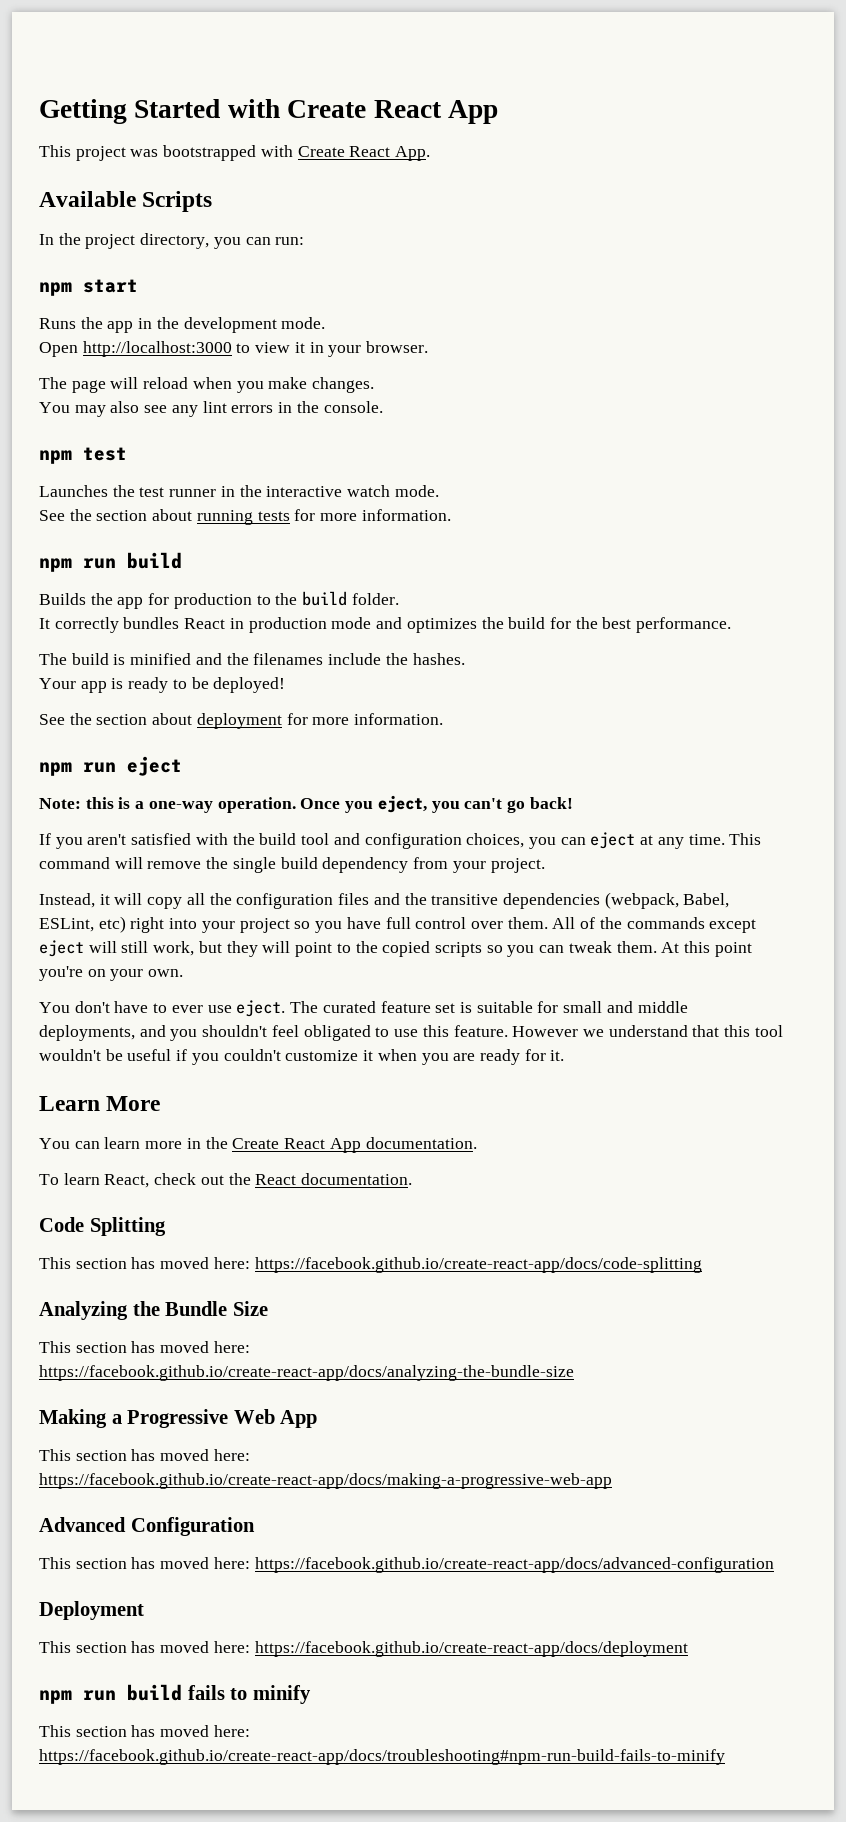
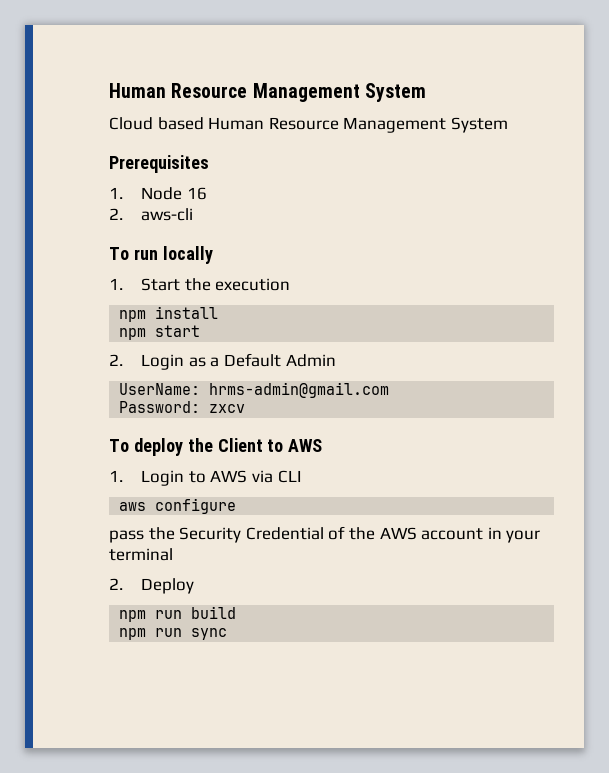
[39,99,499,124] [39,145,431,161] [39,191,213,212] [39,233,305,249] [39,279,138,296] [39,317,326,333] [39,341,429,357] [39,377,375,393] [39,401,383,417] [39,447,127,464] [39,485,439,497] [39,509,451,525] [39,552,182,572] [39,591,399,609] [39,617,732,633] [39,653,465,665] [39,677,286,693] [39,713,444,729] [39,756,182,776] [39,795,573,813] [39,832,762,849] [39,857,545,873] [39,892,730,909] [39,916,757,933] [39,940,752,957] [39,966,184,981] [39,1000,688,1017] [39,1025,783,1041] [39,1049,565,1065] [39,1096,161,1111] [39,1137,477,1153] [39,1173,413,1188] [39,1217,166,1236] [39,1257,702,1273] [39,1301,268,1320] [39,1341,250,1353] [39,1365,574,1381] [39,1409,318,1428] [39,1449,250,1461] [39,1473,612,1489] [39,1517,255,1536] [39,1557,774,1573] [39,1601,144,1620] [39,1641,688,1657] [39,1684,311,1704] [39,1725,250,1737] [39,1749,725,1765] Getting Started with Create React App // This project was bootstrapped with Create React App. // Available Scripts // In the project directory, you can run: // npm start // Runs the app in the development mode. // Open http://localhost:3000 to view it in your browser. // The page will reload when you make changes. // You may also see any lint errors in the console. // npm test // Launches the test runner in the interactive watch mode. // See the section about running tests for more information. // npm run build // Builds the app for production to the build folder. // It correctly bundles React in production mode and optimizes the build for the best performance. // The build is minified and the filenames include the hashes. // Your app is ready to be deployed! // See the section about deployment for more information. // npm run eject // Note: this is a one-way operation. Once you eject, you can't go back! // If you aren't satisfied with the build tool and configuration choices, you can eject at any time. This command will remove the single build dependency from your project. // Instead, it will copy all the configuration files and the transitive dependencies (webpack, Babel, ESLint, etc) right into your project so you have full control over them. All of the commands except eject will still work, but they will point to the copied scripts so you can tweak them. At this point you're on your own. // You don't have to ever use eject. The curated feature set is suitable for small and middle deployments, and you shouldn't feel obligated to use this feature. However we understand that this tool wouldn't be useful if you couldn't customize it when you are ready for it. // Learn More // You can learn more in the Create React App documentation. // To learn React, check out the React documentation. // Code Splitting // This section has moved here: https://facebook.github.io/create-react-app/docs/code-splitting // Analyzing the Bundle Size // This section has moved here: https://facebook.github.io/create-react-app/docs/analyzing-the-bundle-size // Making a Progressive Web App // This section has moved here: https://facebook.github.io/create-react-app/docs/making-a-progressive-web-app // Advanced Configuration // This section has moved here: https://facebook.github.io/create-react-app/docs/advanced-configuration // Deployment // This section has moved here: https://facebook.github.io/create-react-app/docs/deployment // npm run build fails to minify // This section has moved here: https://facebook.github.io/create-react-app/docs/troubleshooting#npm-run-build-fails-to-minify -> [109,83,426,102] [109,117,508,133] [109,155,209,173] [109,187,207,200] [109,208,194,221] [109,246,213,264] [109,278,291,291] [119,306,219,322] [119,325,201,340] [109,353,336,370] [119,382,390,398] [119,401,246,413] [109,438,323,456] [109,470,302,486] [119,498,237,514] [109,526,541,543] [109,548,173,561] [109,578,195,594] [119,606,237,622] [119,628,228,640] Human Resource Management System // Cloud based Human Resource Management System // Prerequisites // 1. Node 16 // 2. aws-cli // To run locally // 1. Start the execution // npm install // npm start // 2. Login as a Default Admin // UserName: hrms-admin@gmail.com // Password: zxcv // To deploy the Client to AWS // 1. Login to AWS via CLI // aws configure // pass the Security Credential of the AWS account in your terminal // 2. Deploy // npm run build // npm run sync

